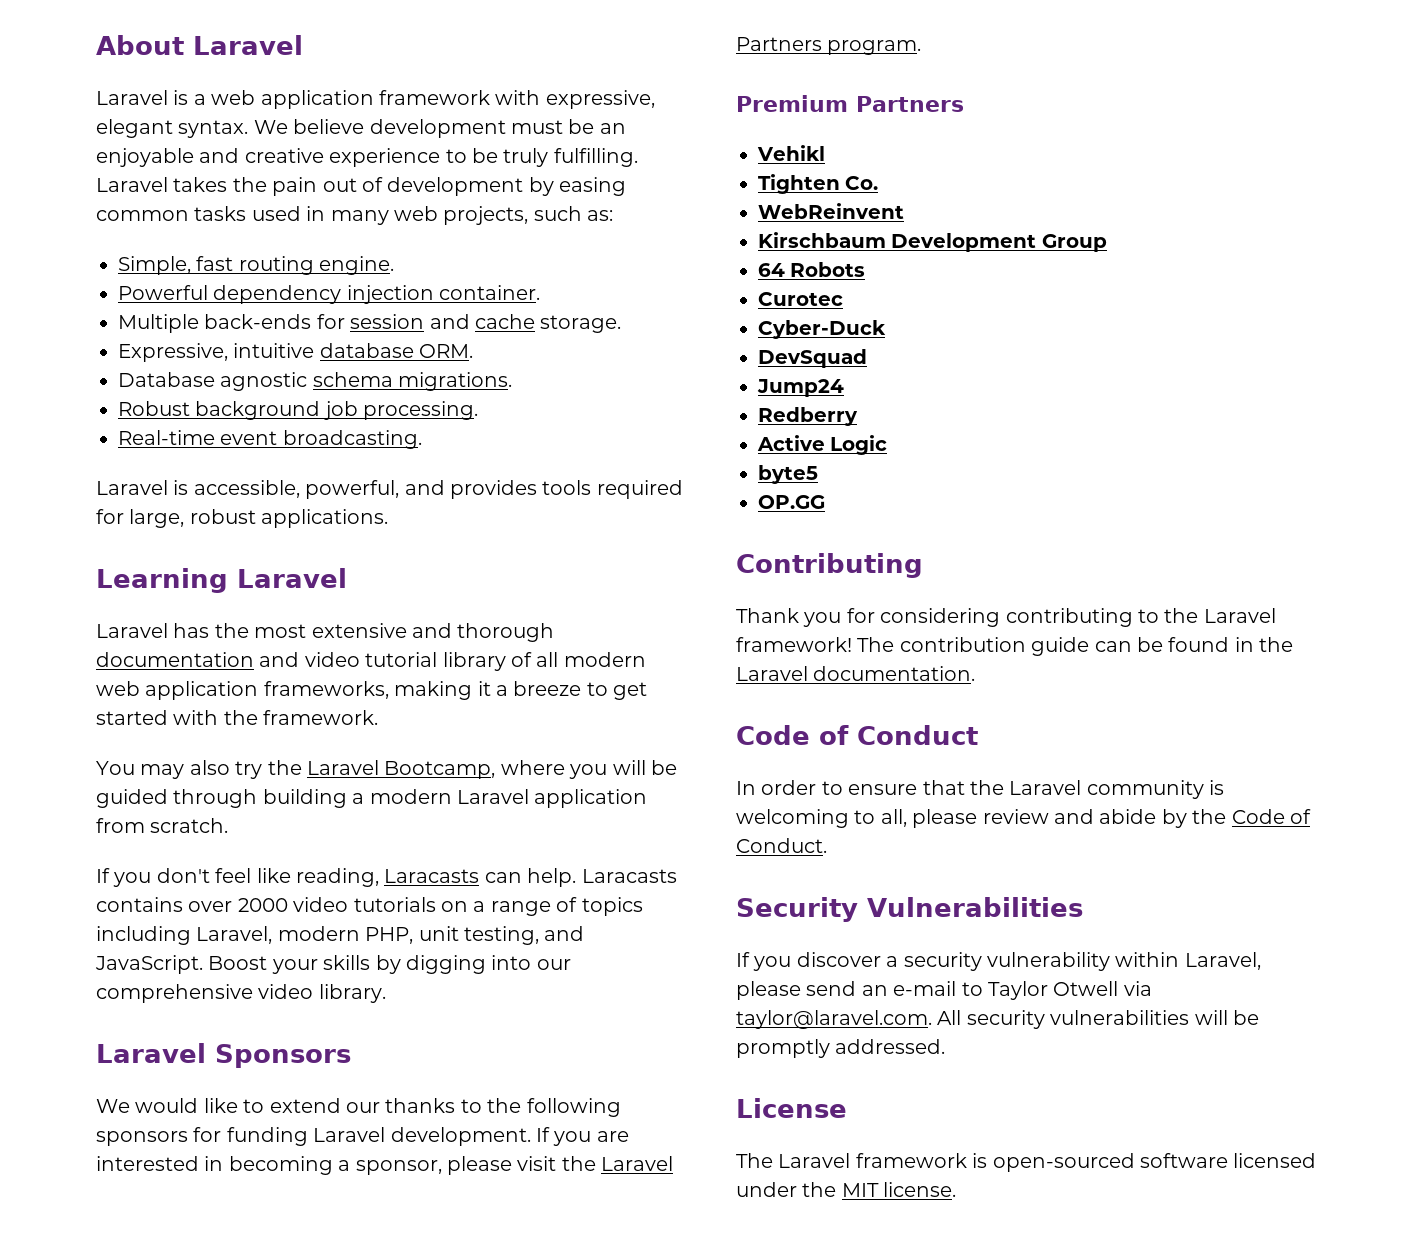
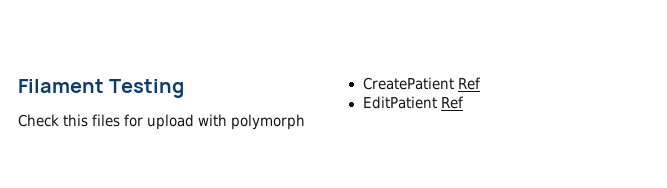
[96,35,303,55] [96,90,655,109] [96,119,626,138] [96,148,638,167] [96,177,627,196] [96,206,614,225] [118,256,395,275] [118,285,541,304] [118,314,622,333] [118,343,474,362] [118,372,513,391] [118,401,479,420] [118,430,422,449] [96,480,683,499] [96,509,389,528] [96,568,347,593] [96,623,555,642] [96,652,646,671] [96,681,648,700] [96,710,379,725] [96,760,677,779] [96,789,648,808] [96,818,229,833] [96,868,677,887] [96,897,643,916] [96,926,585,945] [95,955,571,974] [96,984,386,1003] [96,1043,351,1068] [96,1098,621,1117] [96,1127,629,1146] [96,1156,674,1175] [736,37,922,55] [736,95,964,112] [757,145,825,161] [758,174,879,194] [758,203,904,219] [758,232,1107,252] [758,262,866,277] [758,292,843,306] [758,320,886,339] [758,349,867,368] [757,379,844,397] [758,407,858,426] [757,435,888,455] [758,465,818,484] [758,495,825,509] [736,553,923,578] [736,608,1276,627] [736,637,1294,656] [736,666,976,681] [736,725,978,745] [736,780,1225,799] [736,809,1311,828] [736,838,827,853] [736,897,1083,922] [736,952,1261,971] [736,981,1152,1000] [736,1010,1259,1029] [736,1039,946,1058] [736,1098,847,1118] [736,1153,1317,1172] [736,1182,957,1197] About Laravel // Laravel is a web application framework with expressive, elegant syntax. We believe development must be an enjoyable and creative experience to be truly fulfilling. Laravel takes the pain out of development by easing common tasks used in many web projects, such as: // Simple, fast routing engine. // Powerful dependency injection container. // Multiple back-ends for session and cache storage. // Expressive, intuitive database ORM. // Database agnostic schema migrations. // Robust background job processing. // Real-time event broadcasting. // Laravel is accessible, powerful, and provides tools required for large, robust applications. // Learning Laravel // Laravel has the most extensive and thorough documentation and video tutorial library of all modern web application frameworks, making it a breeze to get started with the framework. // You may also try the Laravel Bootcamp, where you will be guided through building a modern Laravel application from scratch. // If you don't feel like reading, Laracasts can help. Laracasts contains over 2000 video tutorials on a range of topics including Laravel, modern PHP, unit testing, and JavaScript. Boost your skills by digging into our comprehensive video library. // Laravel Sponsors // We would like to extend our thanks to the following sponsors for funding Laravel development. If you are interested in becoming a sponsor, please visit the Laravel Partners program. // Premium Partners // Vehikl // Tighten Co. // WebReinvent // Kirschbaum Development Group // 64 Robots // Curotec // Cyber-Duck // DevSquad // Jump24 // Redberry // Active Logic // byte5 // OP.GG // Contributing // Thank you for considering contributing to the Laravel framework! The contribution guide can be found in the Laravel documentation. // Code of Conduct // In order to ensure that the Laravel community is welcoming to all, please review and abide by the Code of Conduct. // Security Vulnerabilities // If you discover a security vulnerability within Laravel, please send an e-mail to Taylor Otwell via taylor@laravel.com. All security vulnerabilities will be promptly addressed. // License // The Laravel framework is open-sourced software licensed under the MIT license. -> [18,79,185,98] [18,114,306,130] [362,77,481,90] [362,96,464,109] Filament Testing // Check this files for upload with polymorph // CreatePatient Ref // EditPatient Ref

